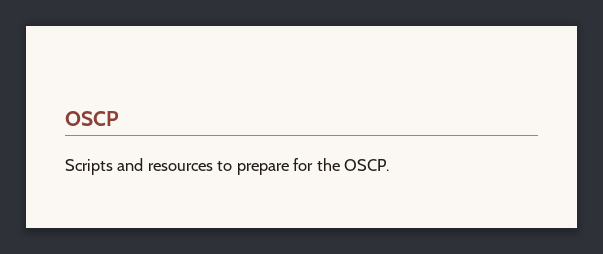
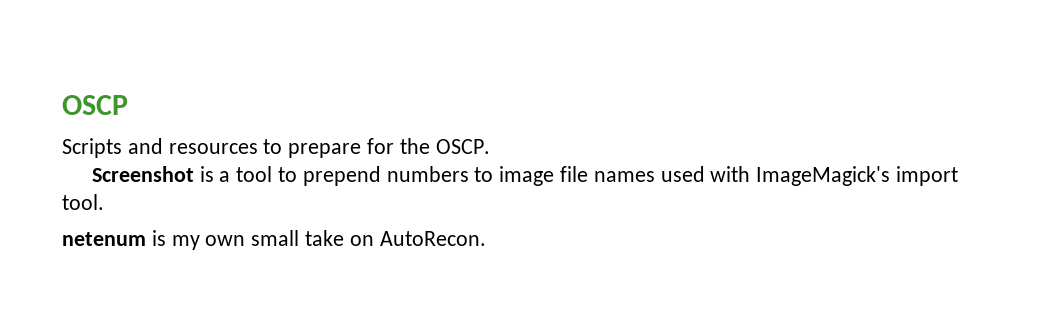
(390, 165) none -> [91,166,959,186] [62,194,104,210] [62,230,486,250] // Screenshot is a tool to prepend numbers to image file names used with ImageMagick's import tool. // netenum is my own small take on AutoRecon.

